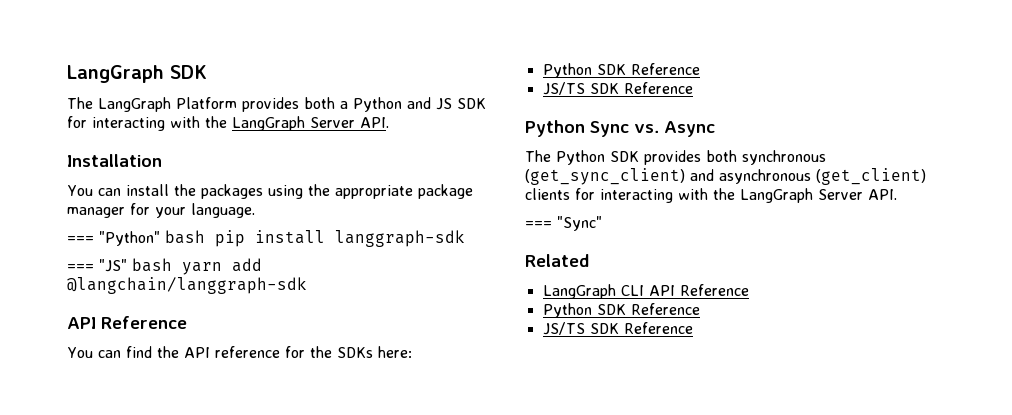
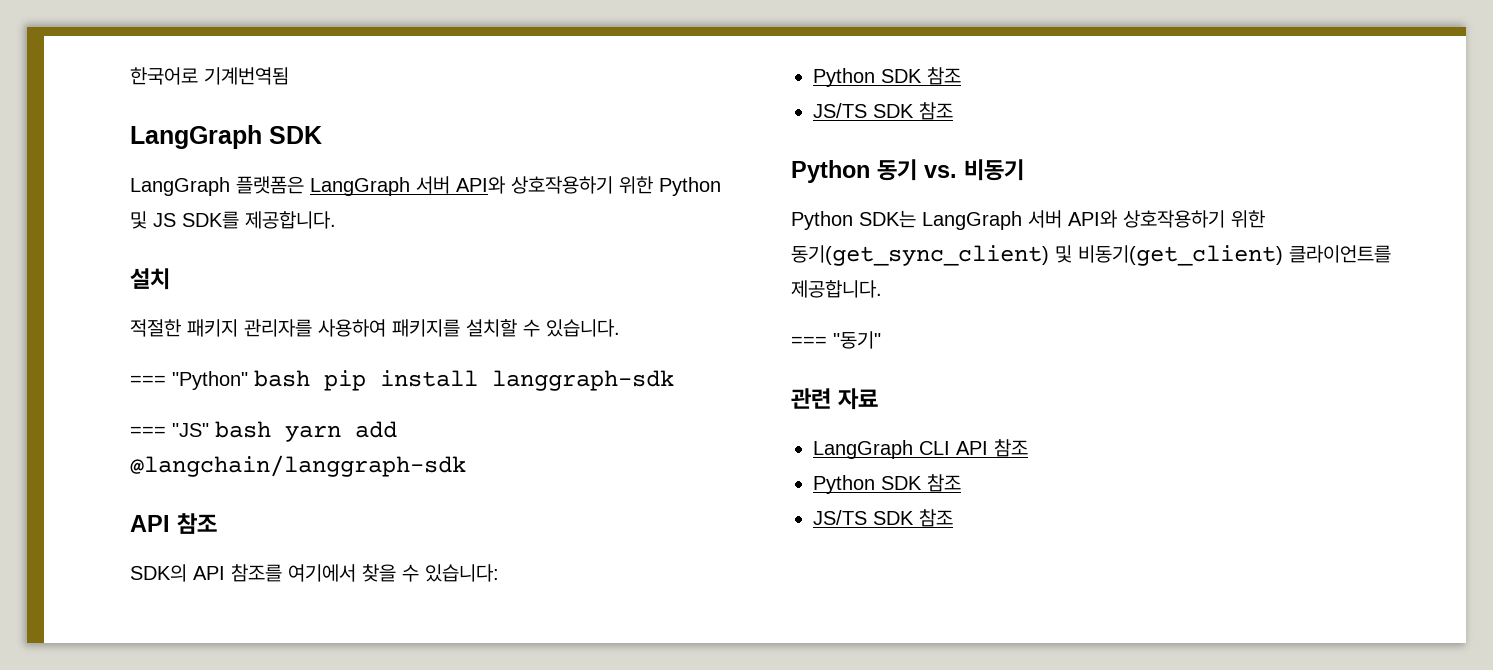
(67, 74) none -> [130,67,289,85] 한국어로 기계번역됨 //
[67,97,486,112] [67,116,389,131] [67,154,162,167] [67,184,473,199] [67,203,255,218] The LangGraph Platform provides both a Python and JS SDK for interacting with the LangGraph Server API. // Installation // You can install the packages using the appropriate package manager for your language. -> [130,176,721,196] [130,211,336,229] [130,268,170,290] [130,319,620,337] LangGraph 플랫폼은 LangGraph 서버 API와 상호작용하기 위한 Python 및 JS SDK를 제공합니다. // 설치 // 적절한 패키지 관리자를 사용하여 패키지를 설치할 수 있습니다.
[101,316,187,329] [67,346,412,358] [542,63,700,78] [542,82,693,95] [525,120,715,137] [525,150,826,165] [525,168,926,185] [525,188,897,203] [525,216,602,231] [525,254,589,267] Reference // You can find the API reference for the SDKs here: // Python SDK Reference // JS/TS SDK Reference // Python Sync vs. Async // The Python SDK provides both synchronous (get_sync_client) and asynchronous (get_client) clients for interacting with the LangGraph Server API. // === "Sync" // Related -> [177,513,217,534] [130,564,499,582] [813,67,961,87] [813,102,953,120] [791,159,1024,183] [791,210,1265,230] [791,245,1391,266] [791,280,882,298] [791,331,881,349] [791,388,878,410] 참조 // SDK의 API 참조를 여기에서 찾을 수 있습니다: // Python SDK 참조 // JS/TS SDK 참조 // Python 동기 vs. 비동기 // Python SDK는 LangGraph 서버 API와 상호작용하기 위한 동기(get_sync_client) 및 비동기(get_client) 클라이언트를 제공합니다. // === "동기" // 관련 자료
[679,284,749,296] [542,303,700,318] [542,322,693,335] Reference // Python SDK Reference // JS/TS SDK Reference -> [994,439,1028,457] [813,474,961,494] [813,509,953,527] 참조 // Python SDK 참조 // JS/TS SDK 참조

